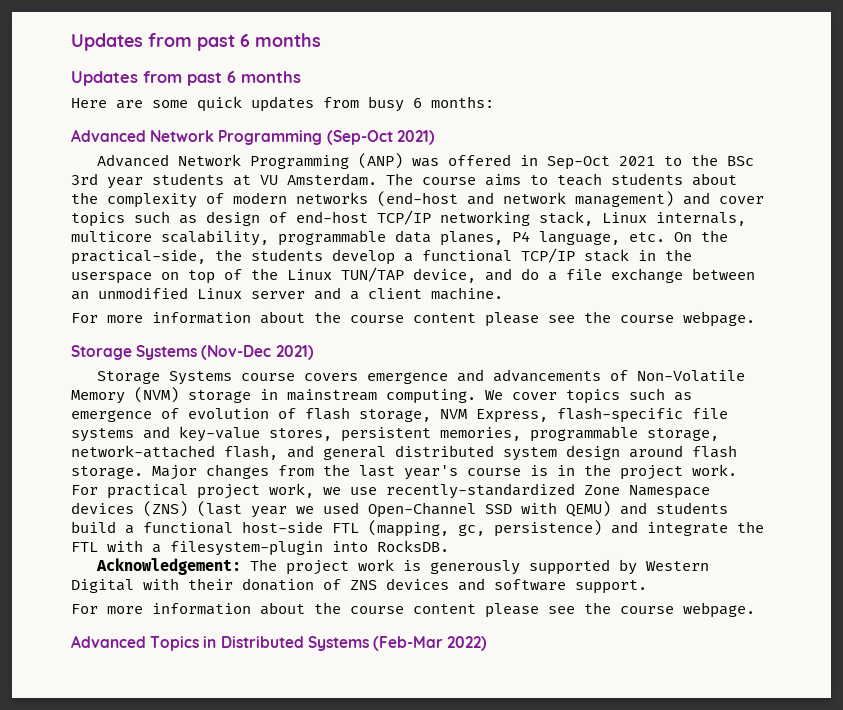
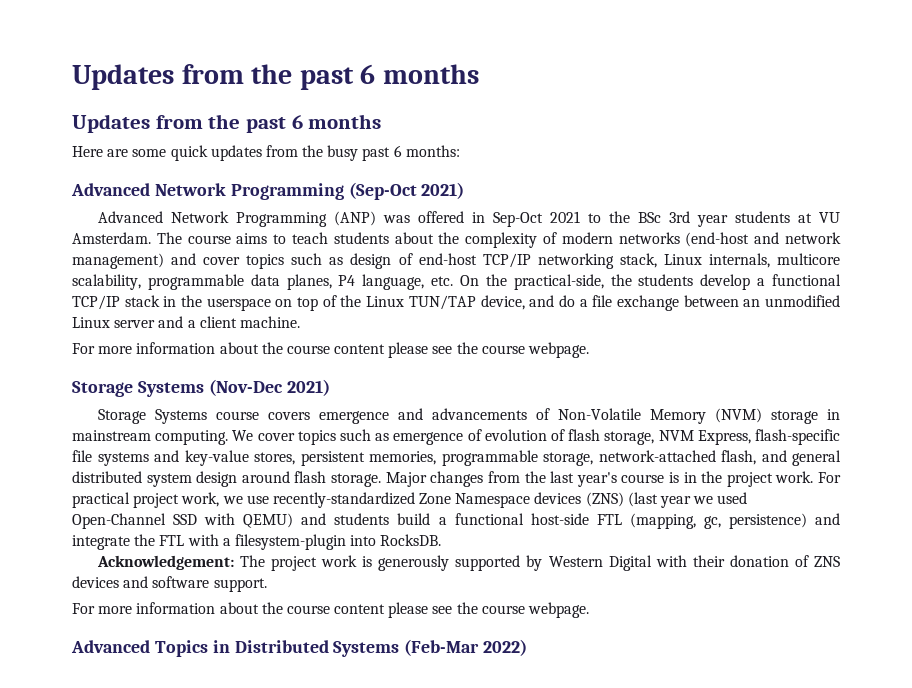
[71,33,192,51] Updates from -> [72,64,293,90] Updates from the
(182, 77) none -> [208,114,241,129] the
[368,96,404,112] busy -> [302,145,391,161] the busy past

